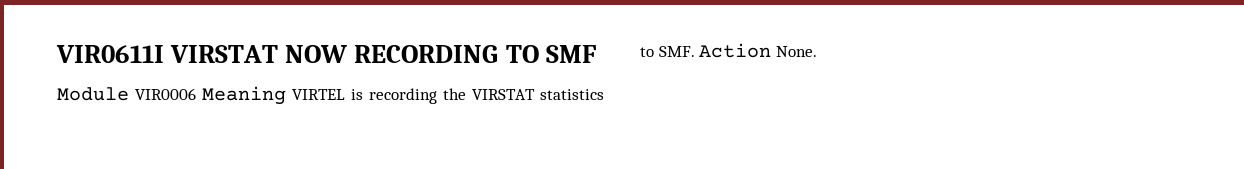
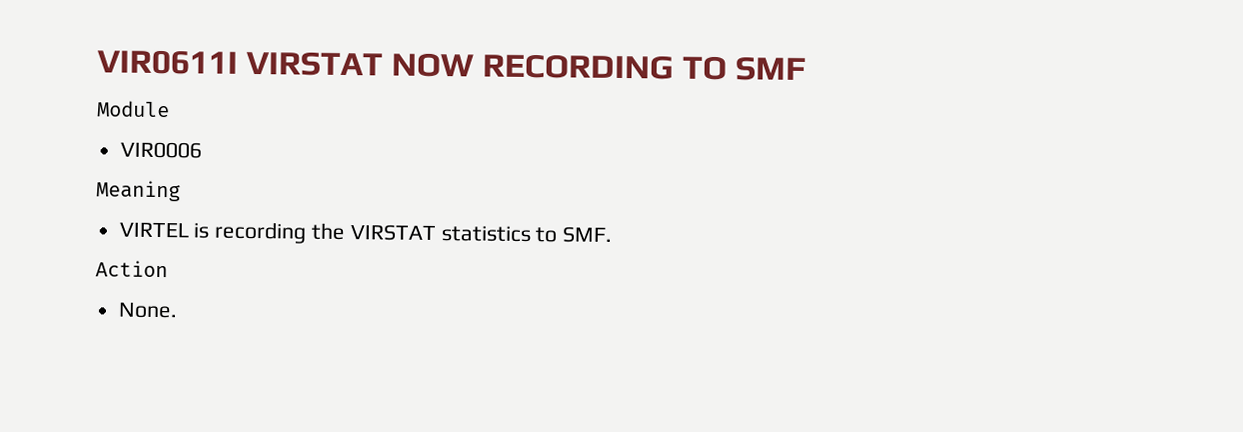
(129, 94) none -> (170, 109) //
(196, 94) none -> (202, 150) //
(286, 95) none -> (181, 191) //
(695, 51) none -> (613, 234) //
(772, 50) none -> (168, 269) //

